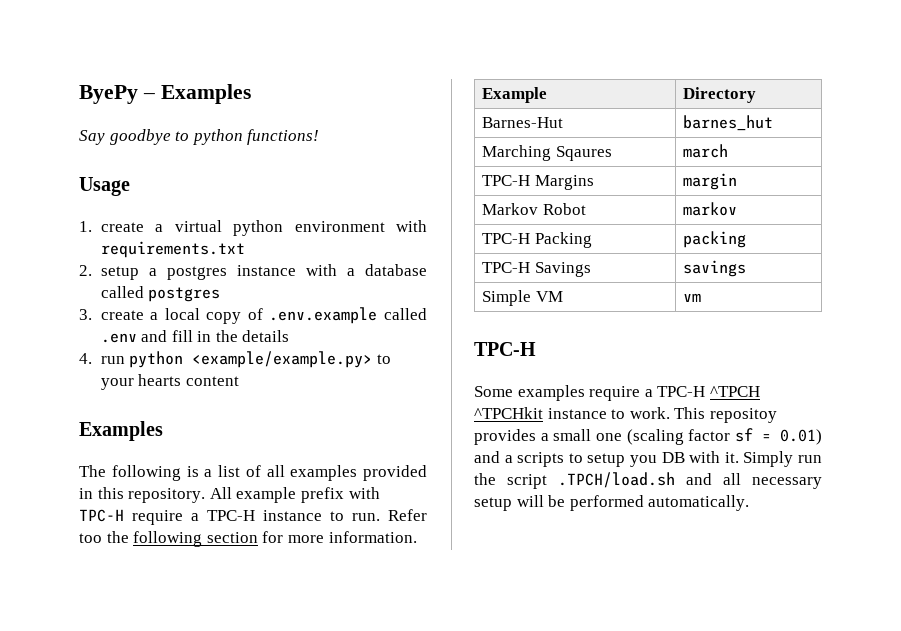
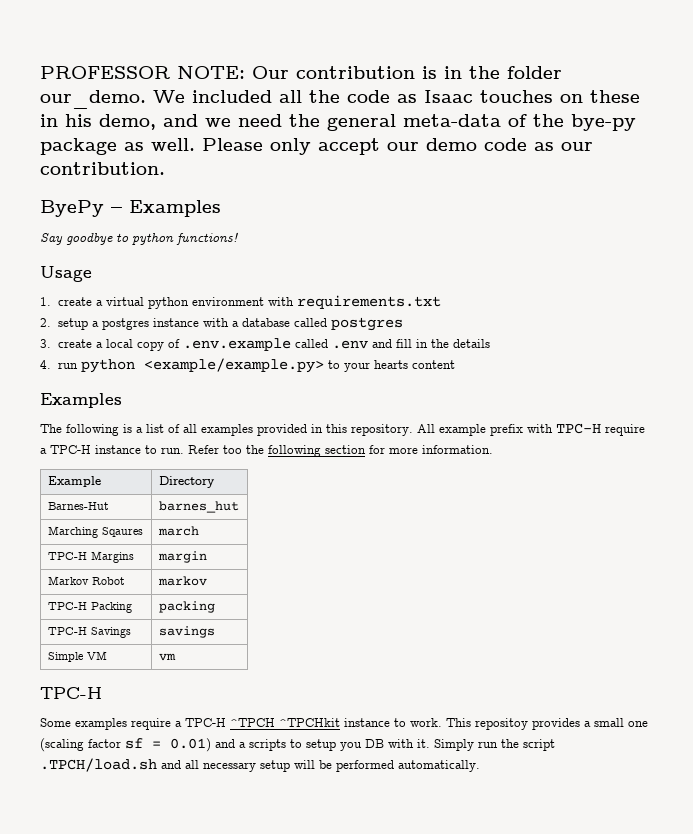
(79, 94) none -> [40,66,562,79] [40,90,640,109] [40,114,636,131] [40,138,593,155] [40,162,165,175] PROFESSOR NOTE: Our contribution is in the folder our_demo. We included all the code as Isaac touches on these in his demo, and we need the general meta-data of the bye-py package as well. Please only accept our demo code as our contribution. //

